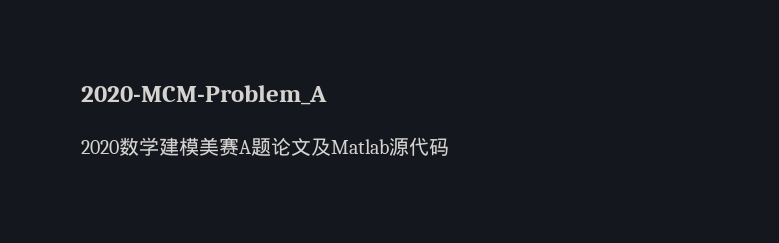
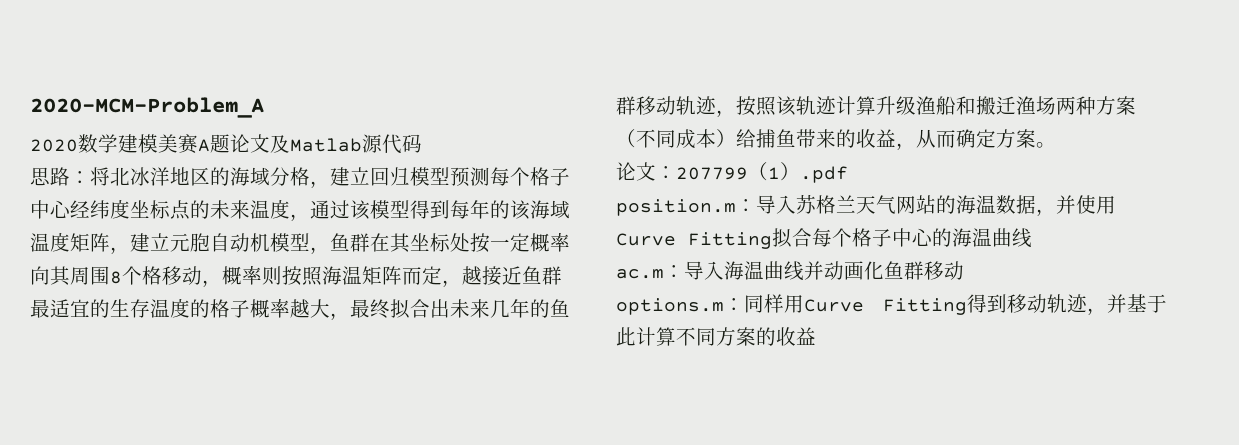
(449, 147) none -> [30,167,570,188] [30,200,570,221] [30,233,570,254] [30,266,562,287] [30,299,570,320] [616,96,1136,117] [616,129,1056,150] [616,162,848,183] [616,194,1116,216] [616,228,1032,249] [616,261,964,281] [616,294,1167,315] [616,327,816,346] // 思路：将北冰洋地区的海域分格，建立回归模型预测每个格子中心经纬度坐标点的未来温度，通过该模型得到每年的该海域温度矩阵，建立元胞自动机模型，鱼群在其坐标处按一定概率向其周围8个格移动，概率则按照海温矩阵而定，越接近鱼群最适宜的生存温度的格子概率越大，最终拟合出未来几年的鱼群移动轨迹，按照该轨迹计算升级渔船和搬迁渔场两种方案（不同成本）给捕鱼带来的收益，从而确定方案。 // 论文：207799（1）.pdf // position.m：导入苏格兰天气网站的海温数据，并使用Curve Fitting拟合每个格子中心的海温曲线 // ac.m：导入海温曲线并动画化鱼群移动 // options.m：同样用Curve Fitting得到移动轨迹，并基于此计算不同方案的收益

